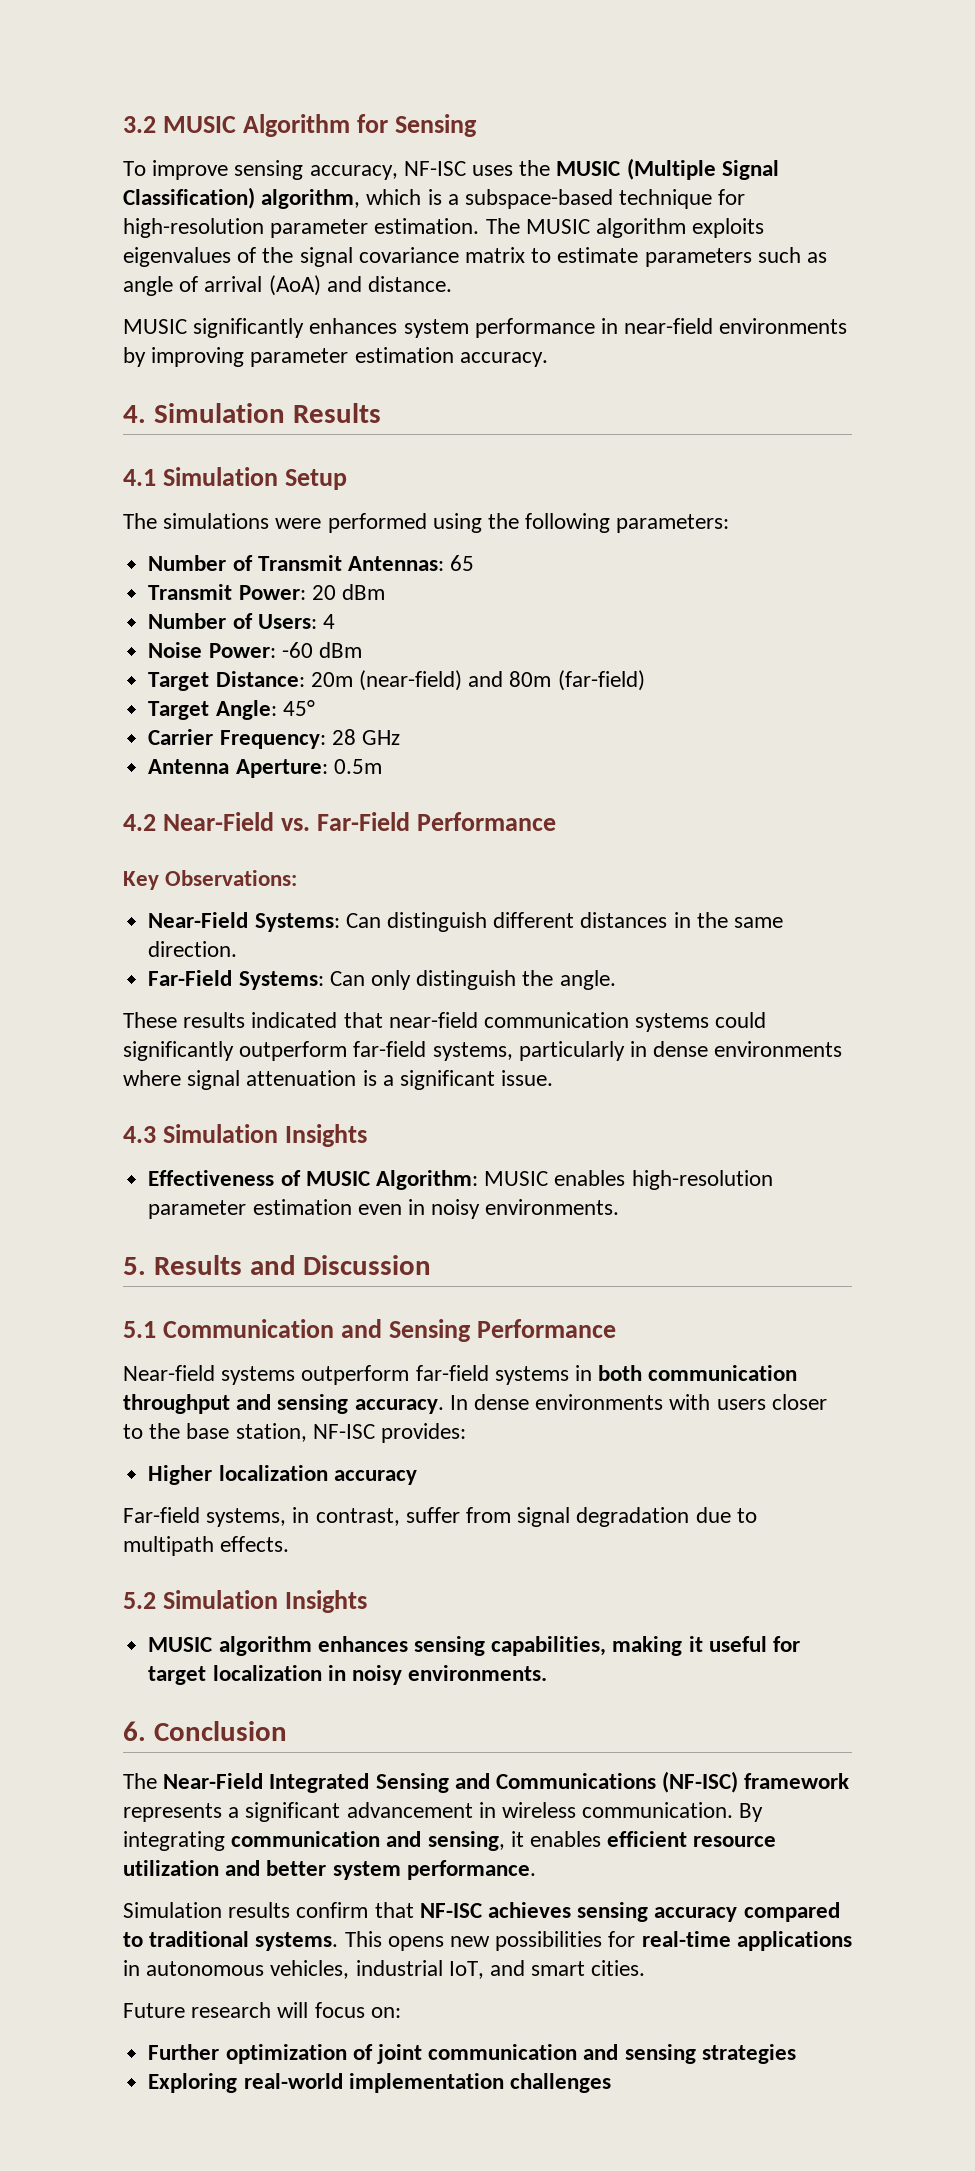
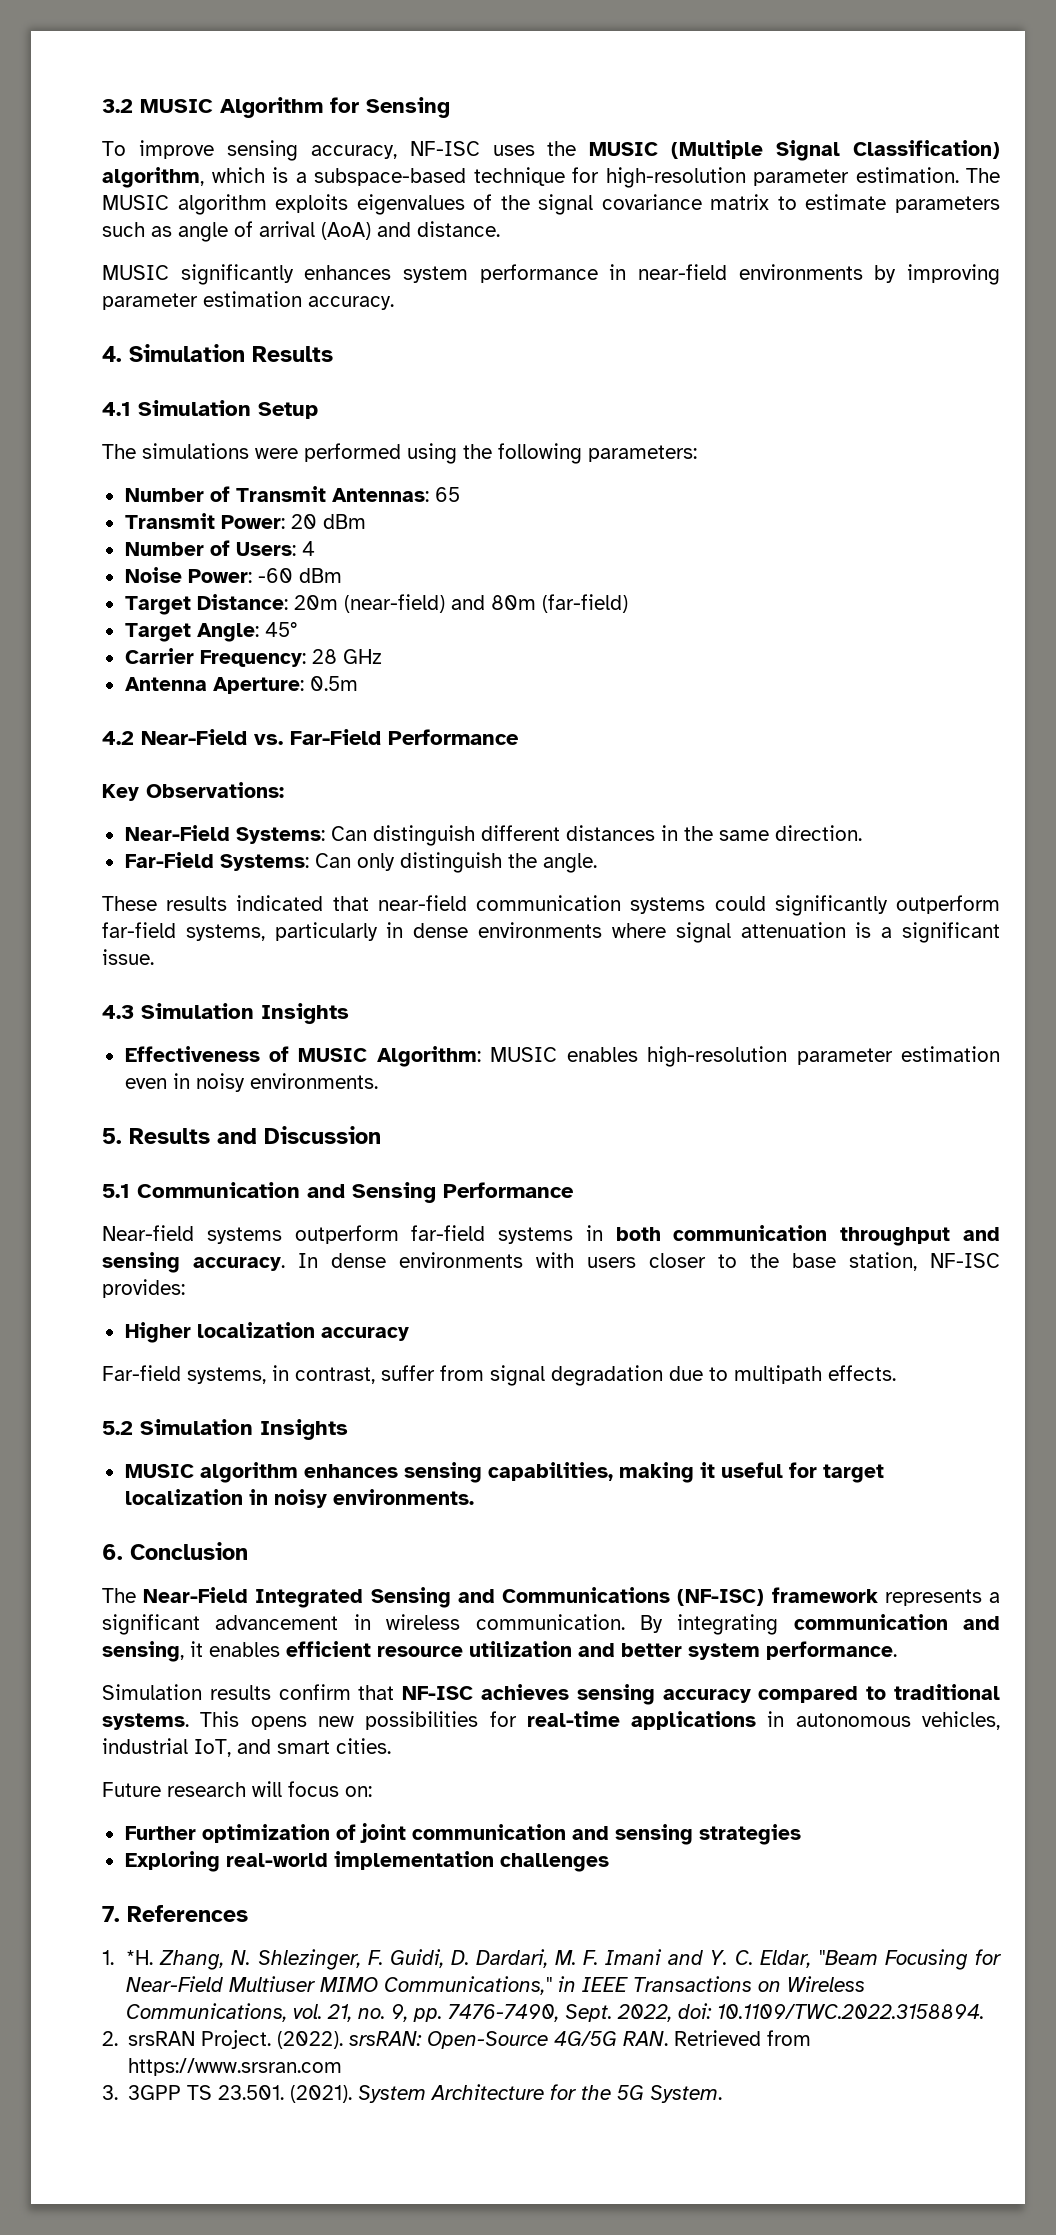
(611, 2083) none -> [102,1905,248,1922] [102,1949,1003,1970] [126,1976,866,1995] [126,2003,985,2022] [102,2030,812,2049] [128,2058,343,2076] [102,2084,723,2103] // 7. References // 1. *H. Zhang, N. Shlezinger, F. Guidi, D. Dardari, M. F. Imani and Y. C. Eldar, "Beam Focusing for Near-Field Multiuser MIMO Communications," in IEEE Transactions on Wireless Communications, vol. 21, no. 9, pp. 7476-7490, Sept. 2022, doi: 10.1109/TWC.2022.3158894. // 2. srsRAN Project. (2022). srsRAN: Open-Source 4G/5G RAN. Retrieved from https://www.srsran.com // 3. 3GPP TS 23.501. (2021). System Architecture for the 5G System.

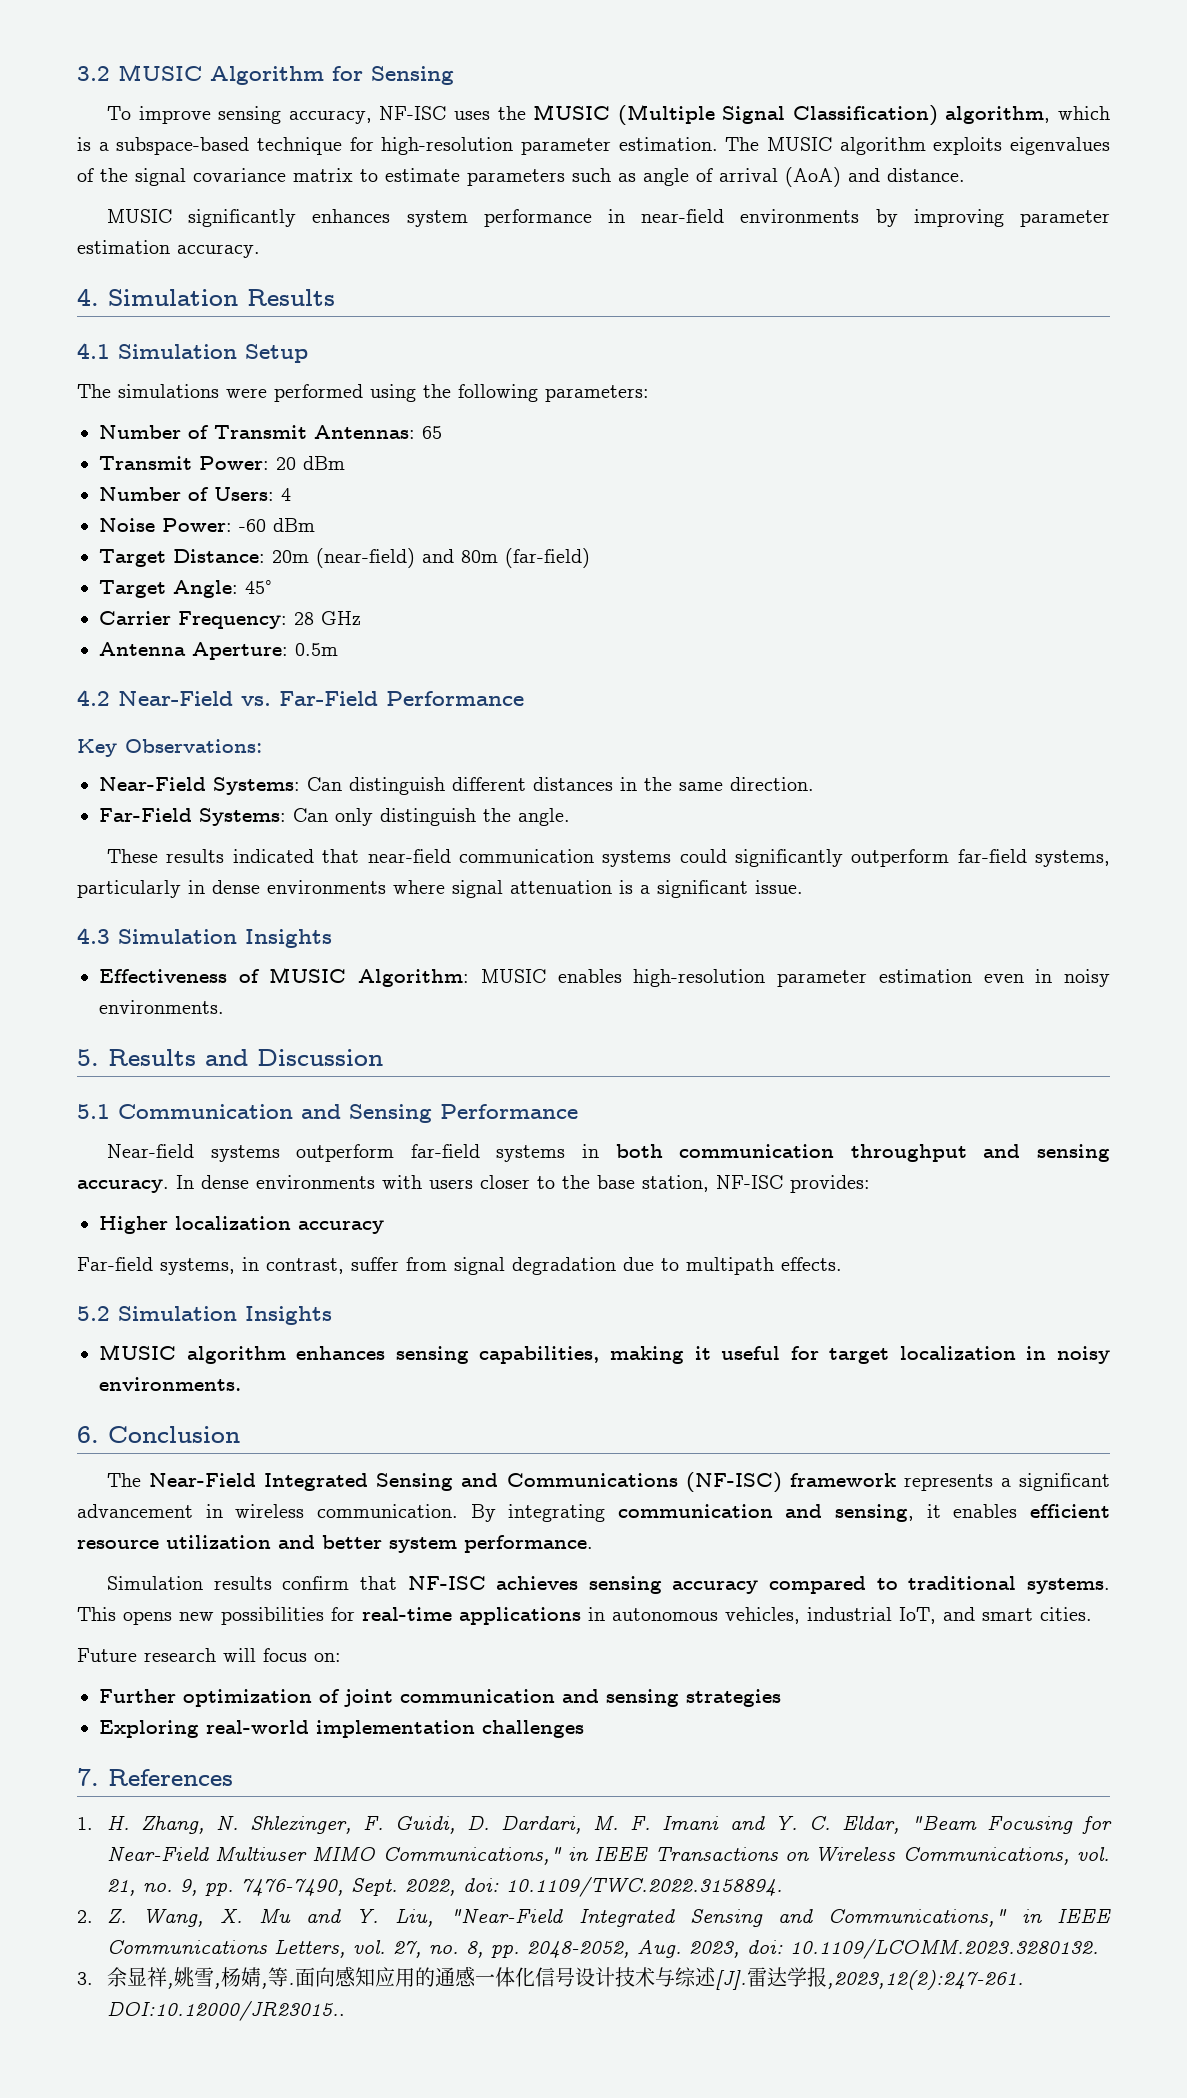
[126,1950,154,1965] *H. -> [106,1815,130,1830] H.
[128,2030,812,2049] [128,2058,343,2076] [102,2084,723,2103] srsRAN Project. (2022). srsRAN: Open-Source 4G/5G RAN. Retrieved from https://www.srsran.com // 3. 3GPP TS 23.501. (2021). System Architecture for the 5G System. -> [106,1908,1111,1927] [106,1939,1099,1959] [77,1966,1024,1990] [106,2001,345,2021] Z. Wang, X. Mu and Y. Liu, "Near-Field Integrated Sensing and Communications," in IEEE Communications Letters, vol. 27, no. 8, pp. 2048-2052, Aug. 2023, doi: 10.1109/LCOMM.2023.3280132. // 3.余显祥,姚雪,杨婧,等.面向感知应用的通感一体化信号设计技术与综述[J].雷达学报,2023,12(2):247-261. DOI:10.12000/JR23015..

